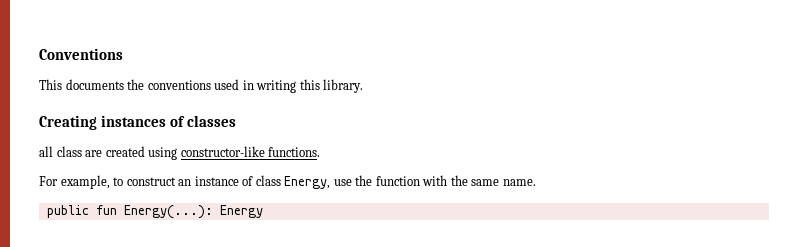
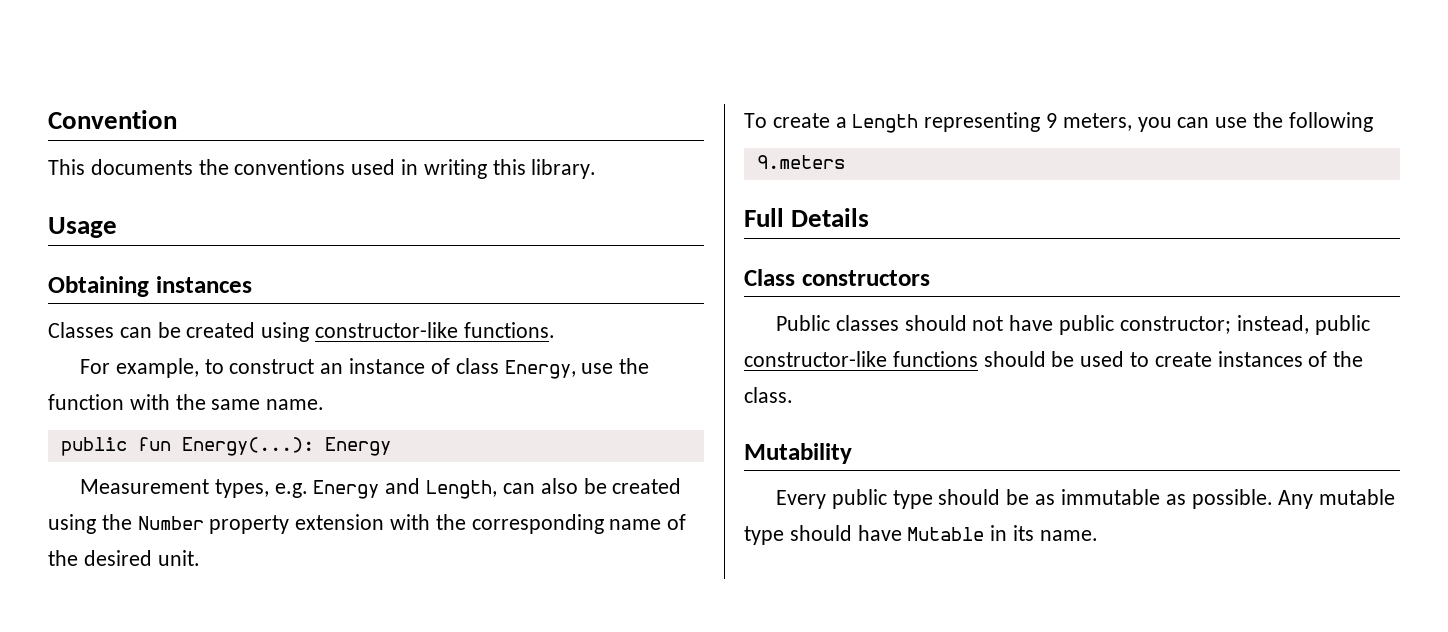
[39,48,123,60] Conventions -> [48,110,177,129] Convention
[39,115,237,130] [39,146,103,157] Creating instances of classes // all class are -> [48,217,117,238] [48,276,252,297] [48,322,181,338] Usage // Obtaining instances // Classes can be
(263, 211) none -> [80,478,682,499] [48,514,687,534] [48,550,200,566] [744,112,1373,133] [756,155,845,169] [744,208,870,227] [744,269,930,286] [776,315,1370,335] [744,351,1364,367] [744,387,793,403] [744,443,852,464] [776,489,1396,509] [744,525,1098,545] // Measurement types, e.g. Energy and Length, can also be created using the Number property extension with the corresponding name of the desired unit. // To create a Length representing 9 meters, you can use the following // 9.meters // Full Details // Class constructors // Public classes should not have public constructor; instead, public constructor-like functions should be used to create instances of the class. // Mutability // Every public type should be as immutable as possible. Any mutable type should have Mutable in its name.

